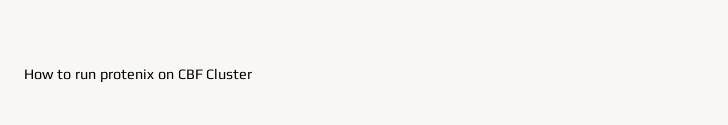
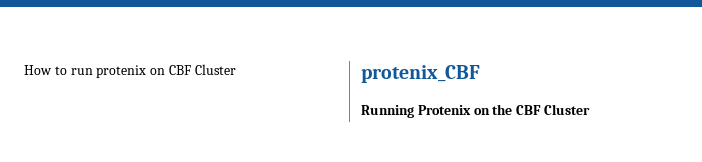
(253, 74) none -> [361,65,480,83] [361,104,590,118] // protenix_CBF // Running Protenix on the CBF Cluster

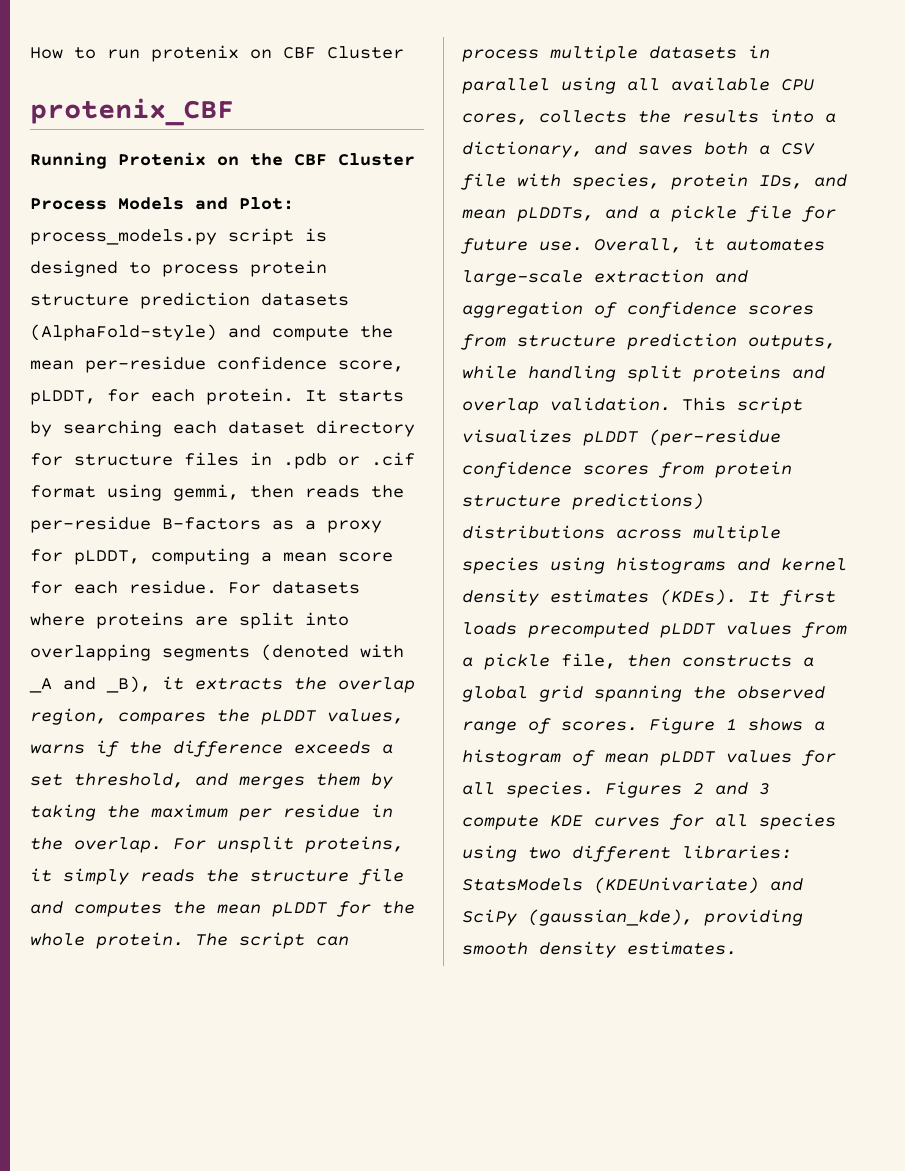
(590, 109) none -> [30,197,294,210] [30,228,327,245] [30,260,327,277] [30,292,349,309] [30,324,393,341] [30,356,404,373] [30,388,404,405] [30,420,415,437] [30,452,415,469] [30,484,404,501] [30,516,382,533] [30,548,393,565] [30,580,360,594] [30,612,349,629] [30,644,404,661] [29,676,415,693] [30,708,404,725] [30,740,393,757] [30,773,393,789] [30,804,393,821] [30,836,404,853] [30,868,404,885] [30,901,415,917] [30,932,349,949] [462,45,770,62] [462,77,814,94] [462,109,836,125] [462,141,815,158] [460,173,847,190] [462,205,836,222] [460,237,825,254] [462,269,748,286] [462,301,814,318] [460,333,836,350] [462,365,825,382] [462,397,803,414] [462,429,781,446] [462,461,792,478] [462,493,704,510] [462,525,781,542] [462,557,847,574] [462,589,836,606] [462,622,847,638] [462,653,814,670] [462,685,825,702] [462,717,825,734] [462,749,836,766] [462,781,770,798] [462,813,836,830] [462,845,792,862] [462,877,803,894] [462,909,803,926] [462,941,737,958] // Process Models and Plot: process_models.py script is designed to process protein structure prediction datasets (AlphaFold-style) and compute the mean per-residue confidence score, pLDDT, for each protein. It starts by searching each dataset directory for structure files in .pdb or .cif format using gemmi, then reads the per-residue B-factors as a proxy for pLDDT, computing a mean score for each residue. For datasets where proteins are split into overlapping segments (denoted with _A and _B), it extracts the overlap region, compares the pLDDT values, warns if the difference exceeds a set threshold, and merges them by taking the maximum per residue in the overlap. For unsplit proteins, it simply reads the structure file and computes the mean pLDDT for the whole protein. The script can process multiple datasets in parallel using all available CPU cores, collects the results into a dictionary, and saves both a CSV file with species, protein IDs, and mean pLDDTs, and a pickle file for future use. Overall, it automates large-scale extraction and aggregation of confidence scores from structure prediction outputs, while handling split proteins and overlap validation. This script visualizes pLDDT (per-residue confidence scores from protein structure predictions) distributions across multiple species using histograms and kernel density estimates (KDEs). It first loads precomputed pLDDT values from a pickle file, then constructs a global grid spanning the observed range of scores. Figure 1 shows a histogram of mean pLDDT values for all species. Figures 2 and 3 compute KDE curves for all species using two different libraries: StatsModels (KDEUnivariate) and SciPy (gaussian_kde), providing smooth density estimates.

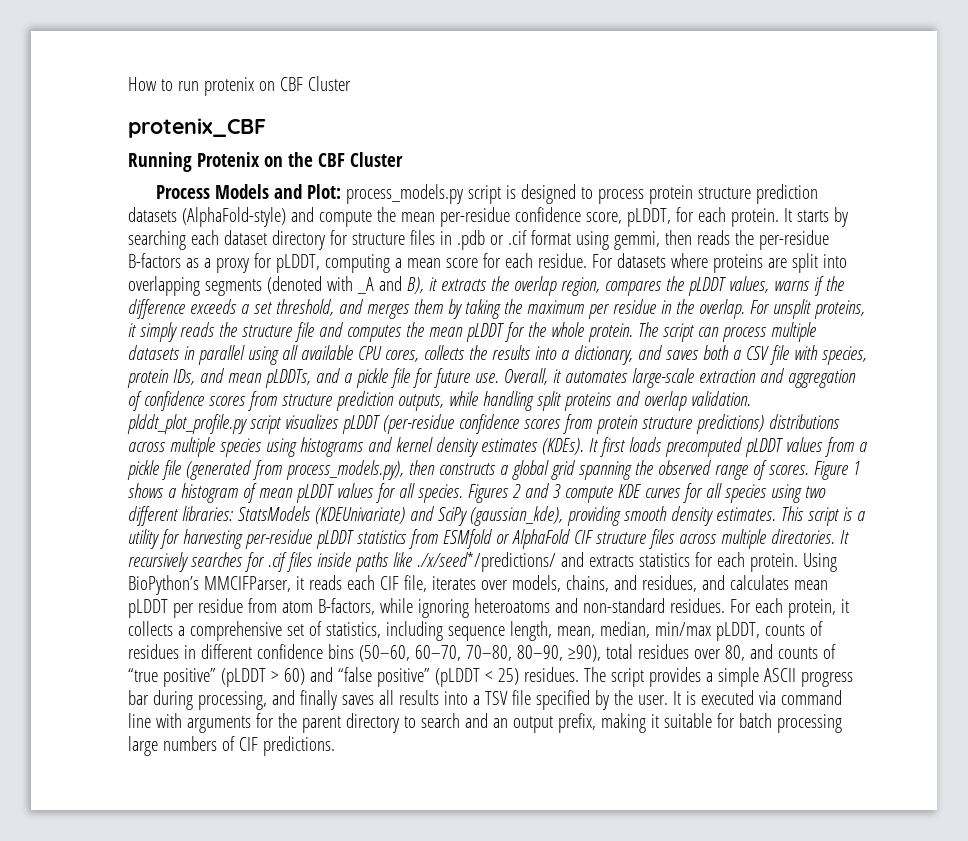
[106,676,151,693] _B), -> [406,277,424,294] B),
[682,397,726,411] This -> [127,414,247,434] plddt_plot_profile.py
[561,653,616,669] file, -> [161,460,404,480] file (generated from process_models.py),
(737, 948) none -> [780,506,865,526] [128,529,849,549] [128,552,837,572] [128,575,828,595] [128,598,849,618] [128,621,823,641] [128,644,836,662] [128,667,853,687] [128,690,842,710] [128,713,842,733] [128,736,335,756] This script is a utility for harvesting per-residue pLDDT statistics from ESMfold or AlphaFold CIF structure files across multiple directories. It recursively searches for .cif files inside paths like ./x/seed*/predictions/ and extracts statistics for each protein. Using BioPython’s MMCIFParser, it reads each CIF file, iterates over models, chains, and residues, and calculates mean pLDDT per residue from atom B-factors, while ignoring heteroatoms and non-standard residues. For each protein, it collects a comprehensive set of statistics, including sequence length, mean, median, min/max pLDDT, counts of residues in different confidence bins (50–60, 60–70, 70–80, 80–90, ≥90), total residues over 80, and counts of “true positive” (pLDDT > 60) and “false positive” (pLDDT < 25) residues. The script provides a simple ASCII progress bar during processing, and finally saves all results into a TSV file specified by the user. It is executed via command line with arguments for the parent directory to search and an output prefix, making it suitable for batch processing large numbers of CIF predictions.

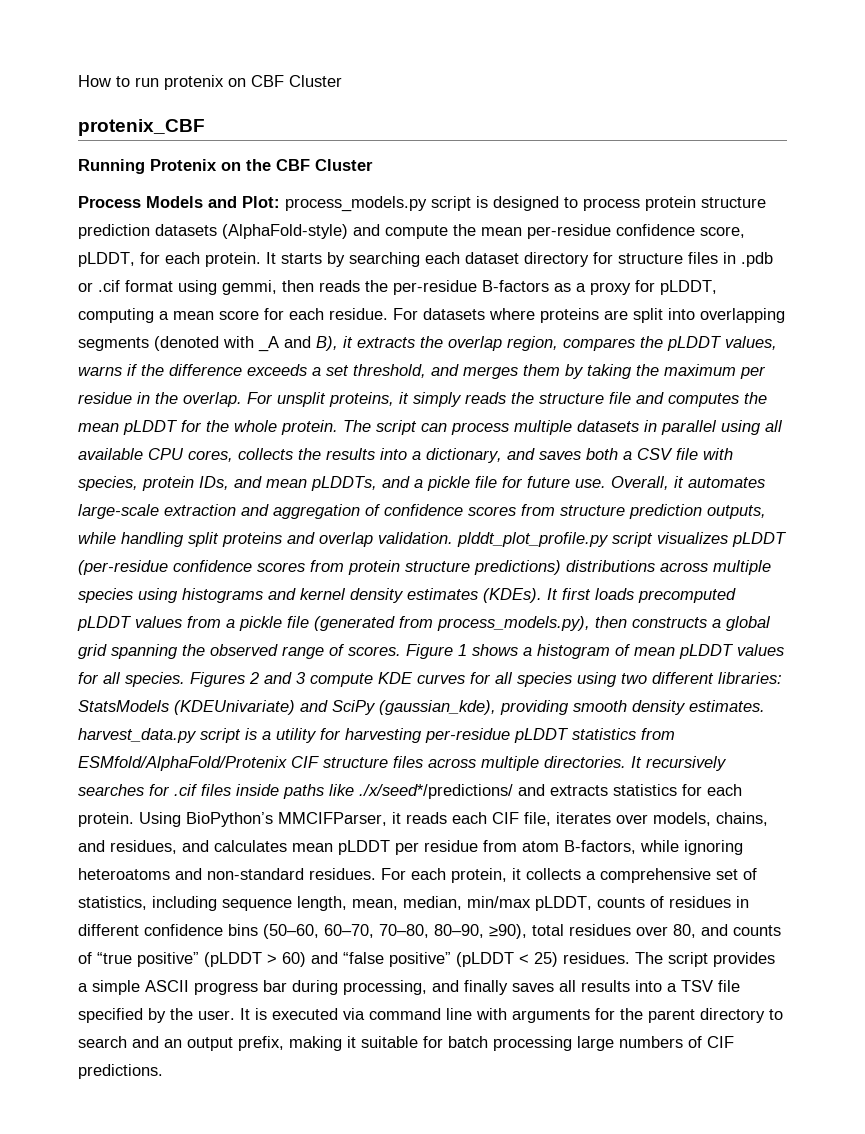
[780,506,804,521] This -> [78,728,197,743] harvest_data.py
[442,529,570,549] ESMfold or AlphaFold -> [78,756,287,771] ESMfold/AlphaFold/Protenix

